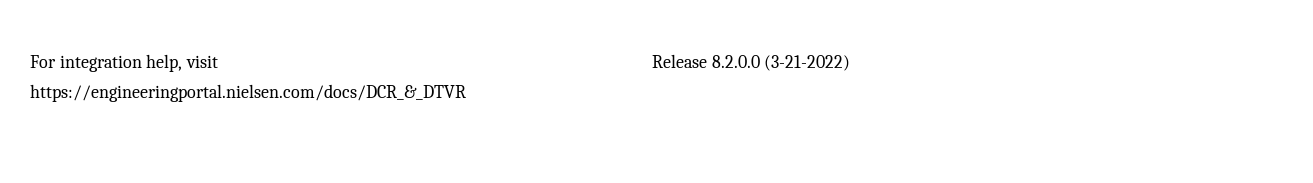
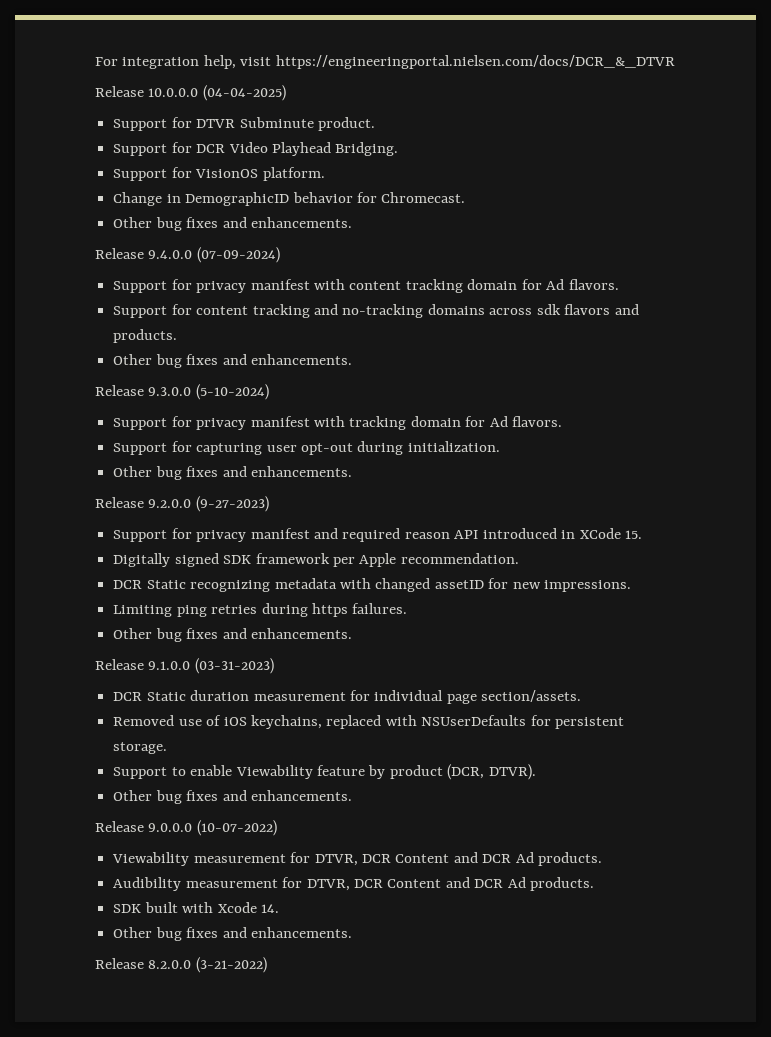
(466, 93) none -> [95,85,286,101] [113,117,375,131] [113,142,399,156] [113,167,325,181] [113,192,466,206] [113,217,352,231] [95,247,280,263] [113,279,619,293] [113,304,639,318] [113,329,178,343] [113,354,352,368] [95,384,269,400] [113,416,563,430] [113,441,500,455] [113,466,352,480] [95,496,269,512] [113,528,643,542] [113,553,519,567] [113,578,632,592] [113,603,408,617] [113,628,352,642] [95,658,274,674] [113,690,582,704] [113,715,625,729] [113,742,168,754] [113,764,536,780] [113,790,352,804] [95,820,277,836] [112,852,603,866] [113,877,595,891] [113,902,279,913] [113,927,352,941] // Release 10.0.0.0 (04-04-2025) // Support for DTVR Subminute product. // Support for DCR Video Playhead Bridging. // Support for VisionOS platform. // Change in DemographicID behavior for Chromecast. // Other bug fixes and enhancements. // Release 9.4.0.0 (07-09-2024) // Support for privacy manifest with content tracking domain for Ad flavors. // Support for content tracking and no-tracking domains across sdk flavors and products. // Other bug fixes and enhancements. // Release 9.3.0.0 (5-10-2024) // Support for privacy manifest with tracking domain for Ad flavors. // Support for capturing user opt-out during initialization. // Other bug fixes and enhancements. // Release 9.2.0.0 (9-27-2023) // Support for privacy manifest and required reason API introduced in XCode 15. // Digitally signed SDK framework per Apple recommendation. // DCR Static recognizing metadata with changed assetID for new impressions. // Limiting ping retries during https failures. // Other bug fixes and enhancements. // Release 9.1.0.0 (03-31-2023) // DCR Static duration measurement for individual page section/assets. // Removed use of iOS keychains, replaced with NSUserDefaults for persistent storage. // Support to enable Viewability feature by product (DCR, DTVR). // Other bug fixes and enhancements. // Release 9.0.0.0 (10-07-2022) // Viewability measurement for DTVR, DCR Content and DCR Ad products. // Audibility measurement for DTVR, DCR Content and DCR Ad products. // SDK built with Xcode 14. // Other bug fixes and enhancements.

